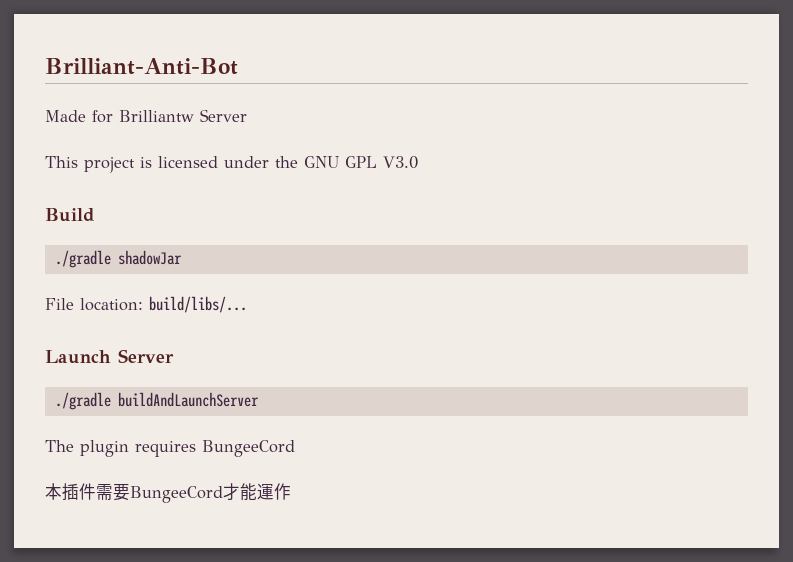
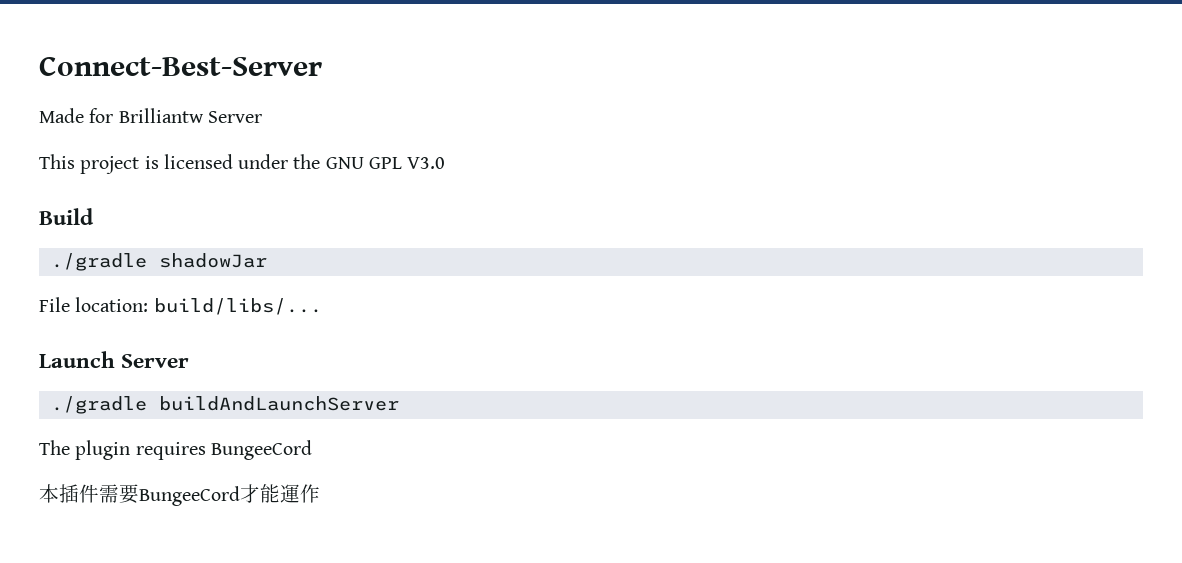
[45,58,238,75] Brilliant-Anti-Bot -> [39,56,322,76] Connect-Best-Server

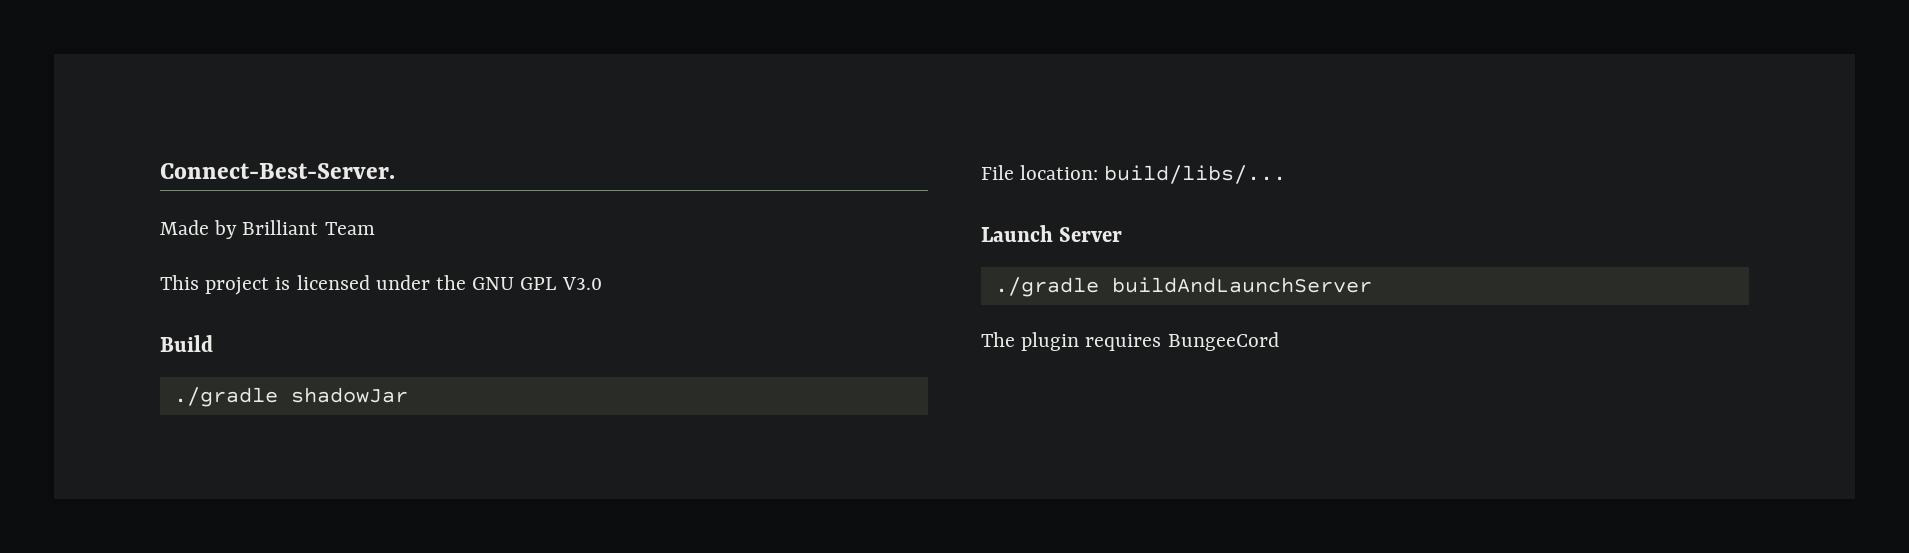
[39,56,322,76] Connect-Best-Server -> [160,163,395,179] Connect-Best-Server.
[89,108,262,123] for Brilliantw Server -> [214,220,375,239] by Brilliant Team
[39,484,320,506] // 本插件需要BungeeCord才能運作 -> (1279, 341) none

